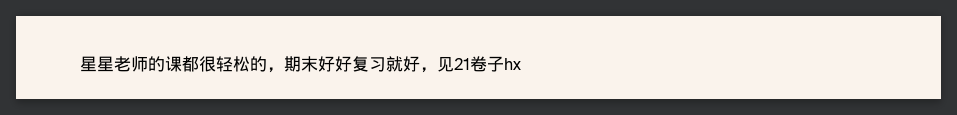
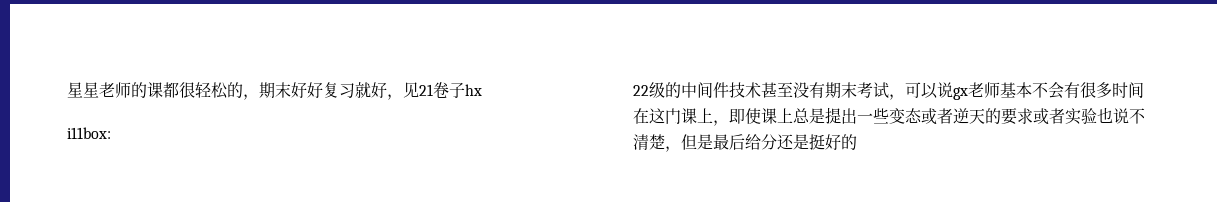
(521, 64) none -> [67,127,111,139] [633,82,1144,100] [633,107,1145,126] [633,134,857,152] // i11box: // 22级的中间件技术甚至没有期末考试，可以说gx老师基本不会有很多时间在这门课上，即使课上总是提出一些变态或者逆天的要求或者实验也说不清楚，但是最后给分还是挺好的

